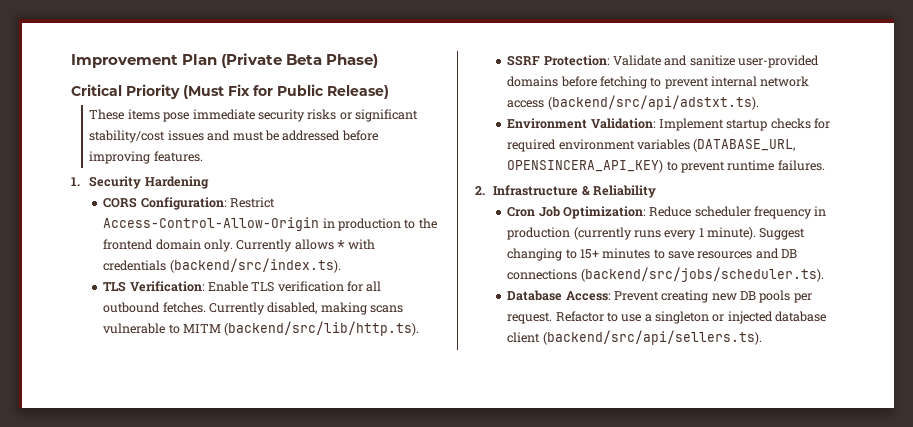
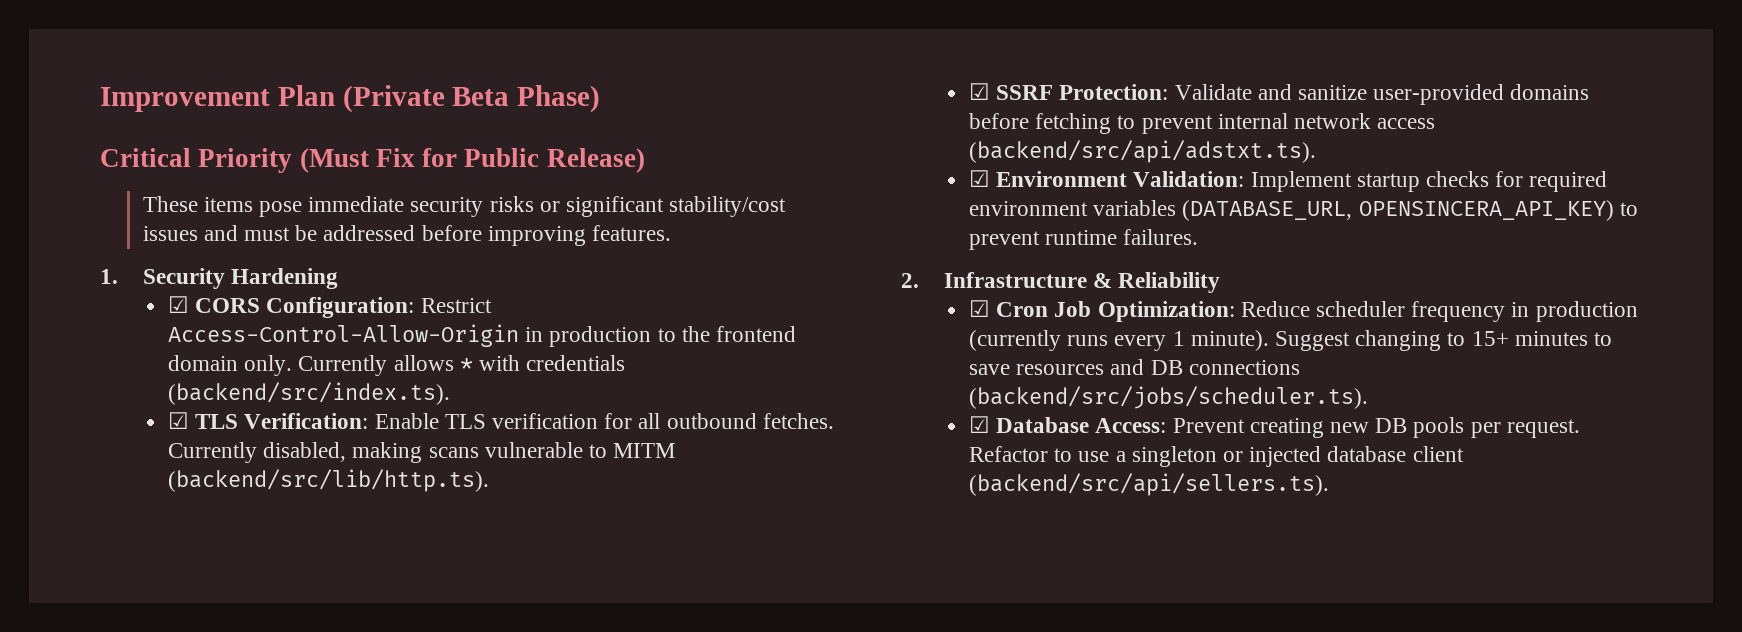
(209, 182) none -> [167,296,189,313] ☑
(341, 265) none -> [167,412,189,429] ☑
(420, 328) none -> [968,83,990,100] ☑
(759, 102) none -> [968,170,990,187] ☑
(657, 191) none -> [968,300,990,317] ☑
(824, 274) none -> [968,416,990,433] ☑

